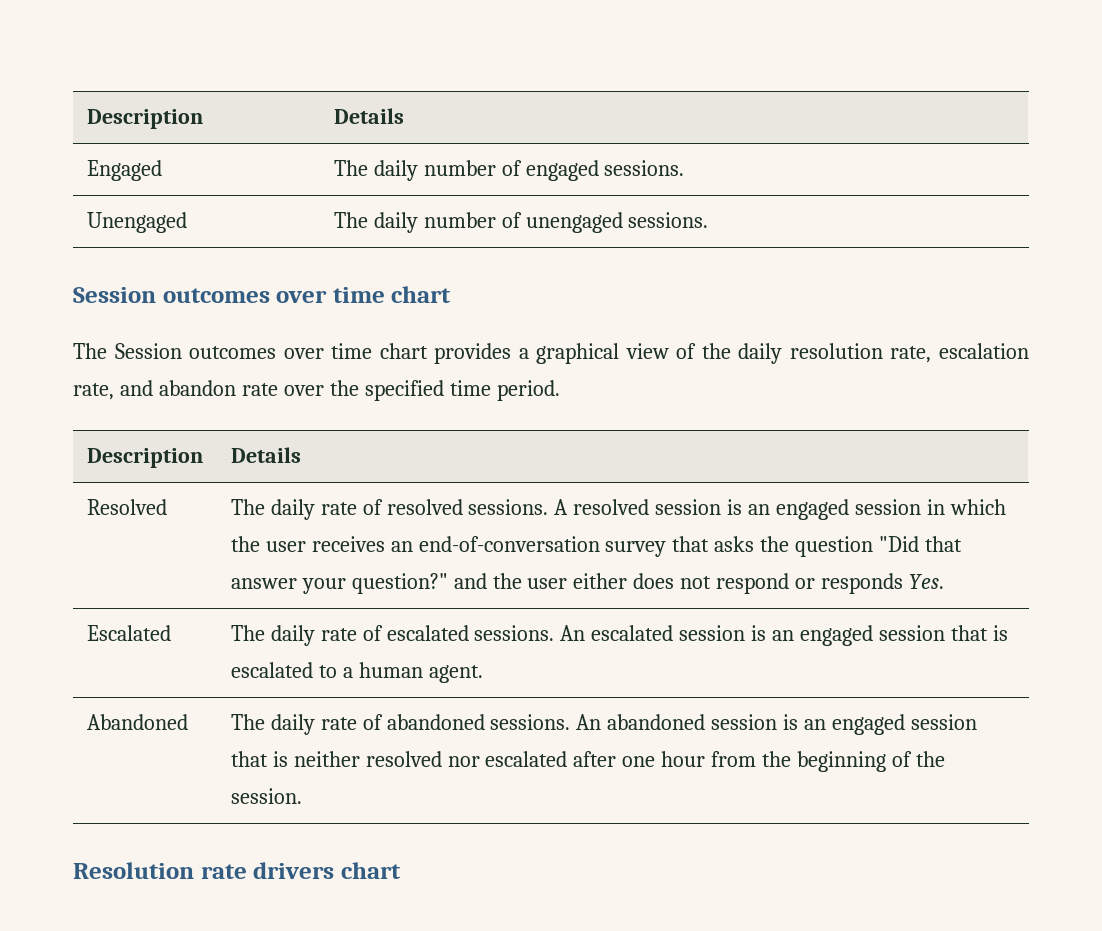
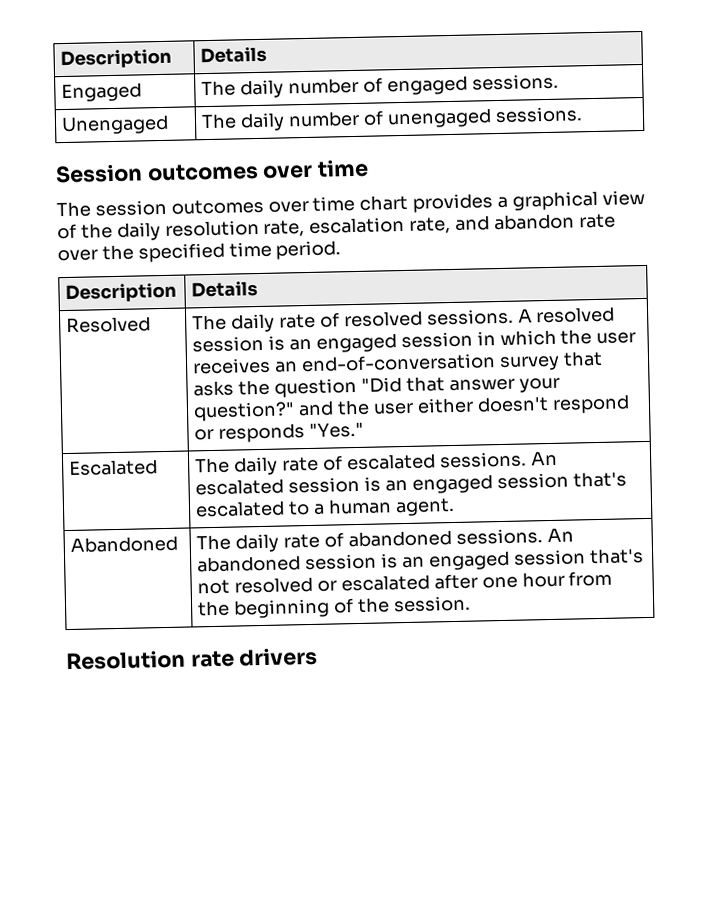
[391,286,452,303] [73,343,182,359] chart // The Session -> [56,199,167,218] // The session
[633,573,712,589] does not -> [476,396,549,413] doesn't
[909,574,945,589] Yes. -> [309,421,365,438] "Yes."
[950,625,1008,641] that is -> [572,471,627,488] that's
[230,751,480,767] that is neither resolved nor -> [588,548,644,565] [197,576,338,595] that's not resolved or
[340,862,401,879] chart -> (319, 656) none

